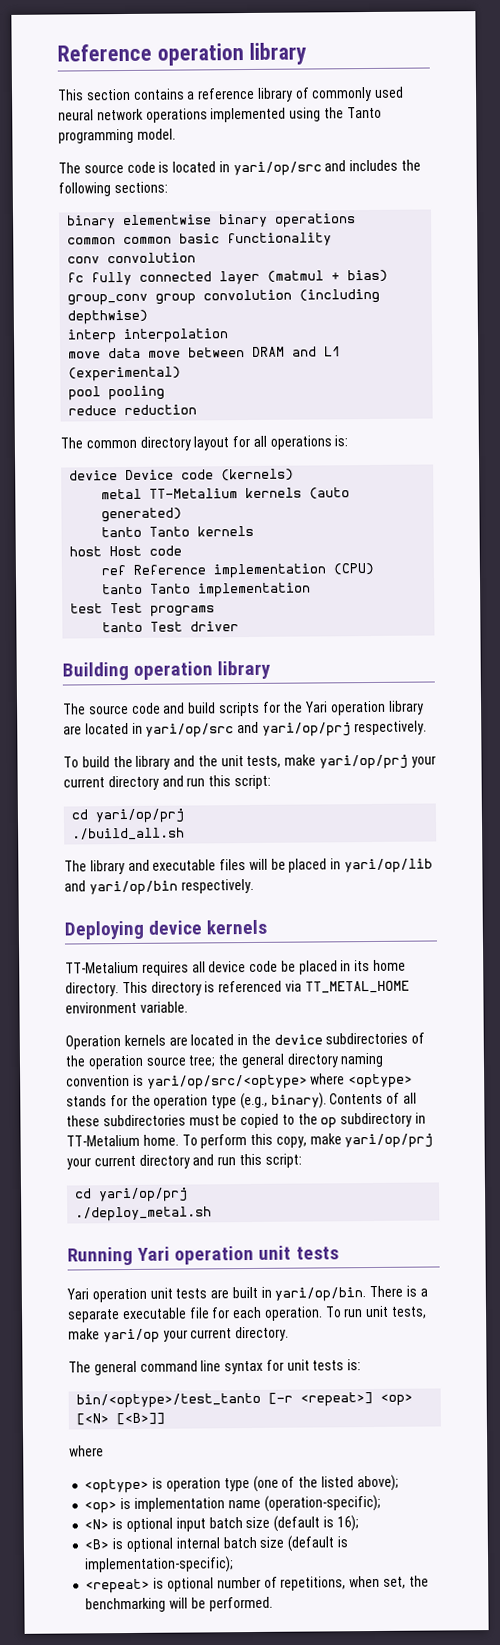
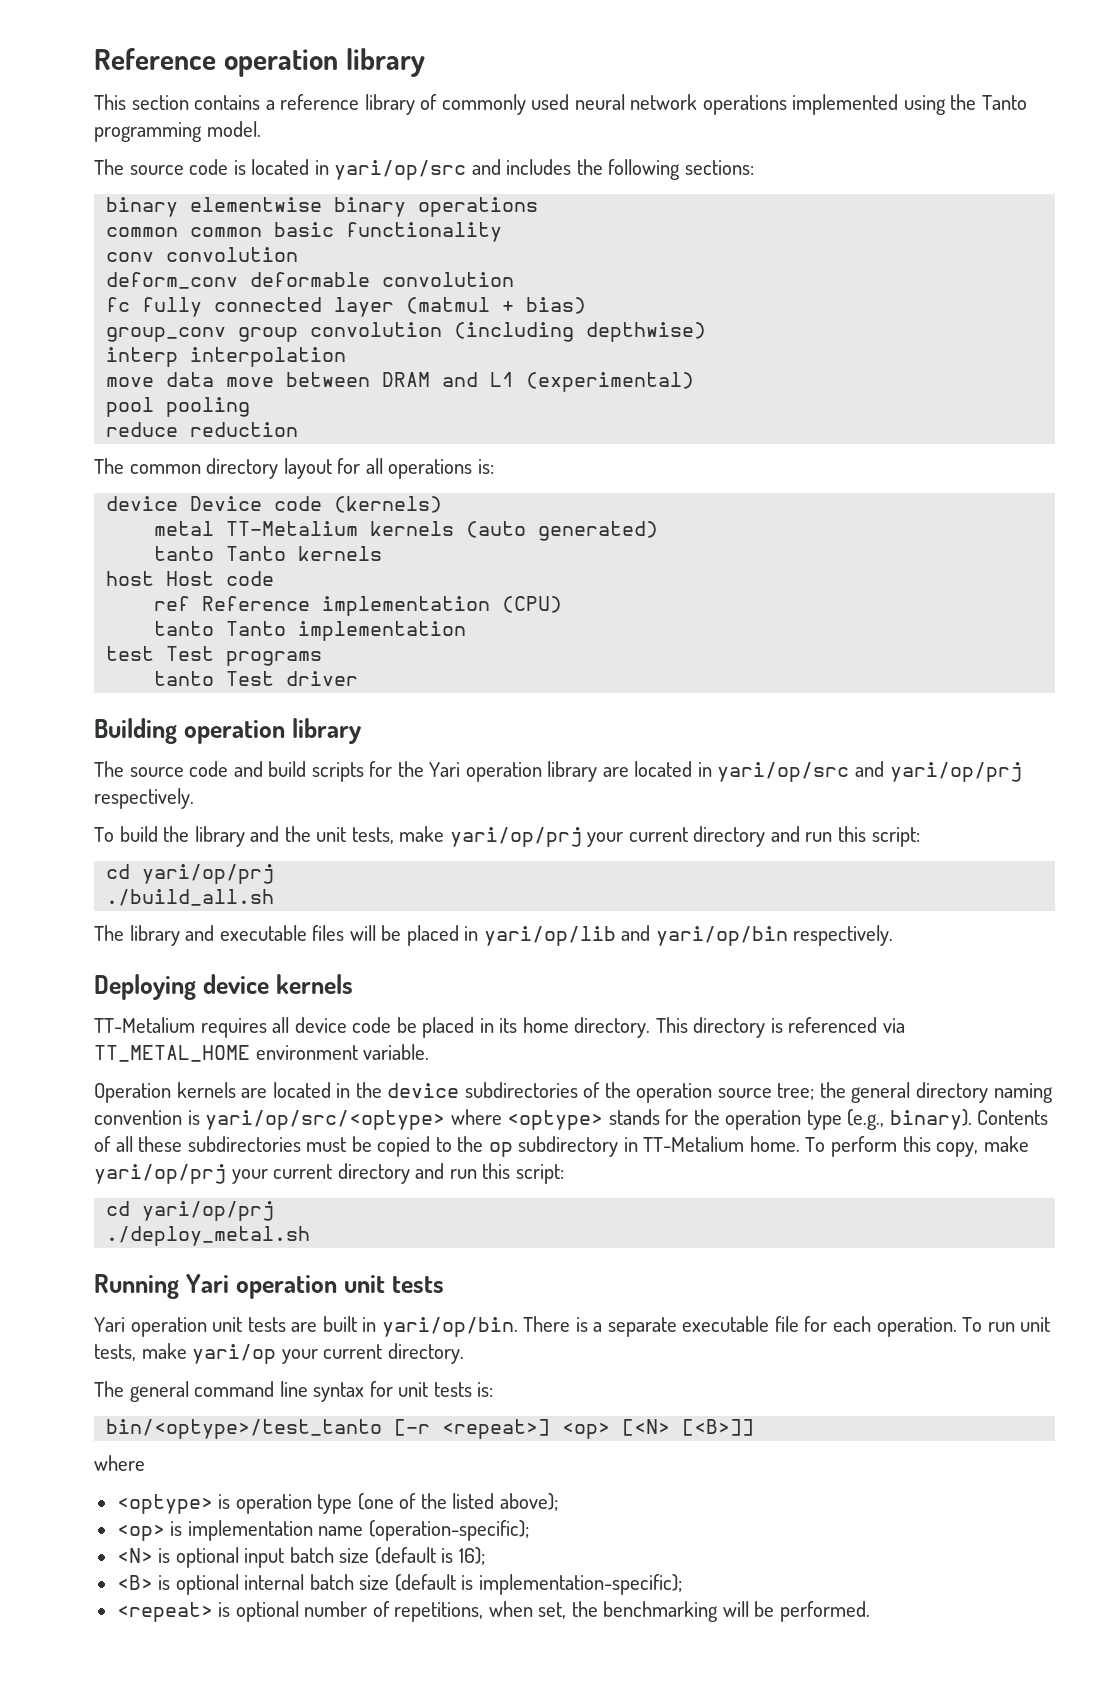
(197, 258) none -> [106,272,515,289] // deform_conv deformable convolution

